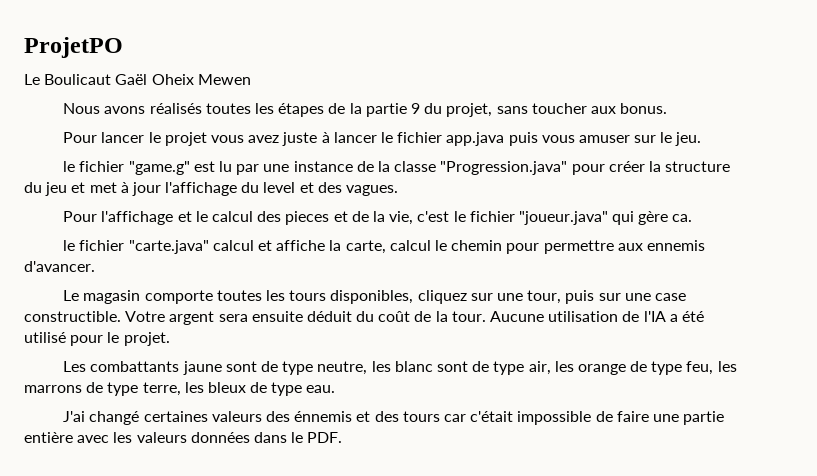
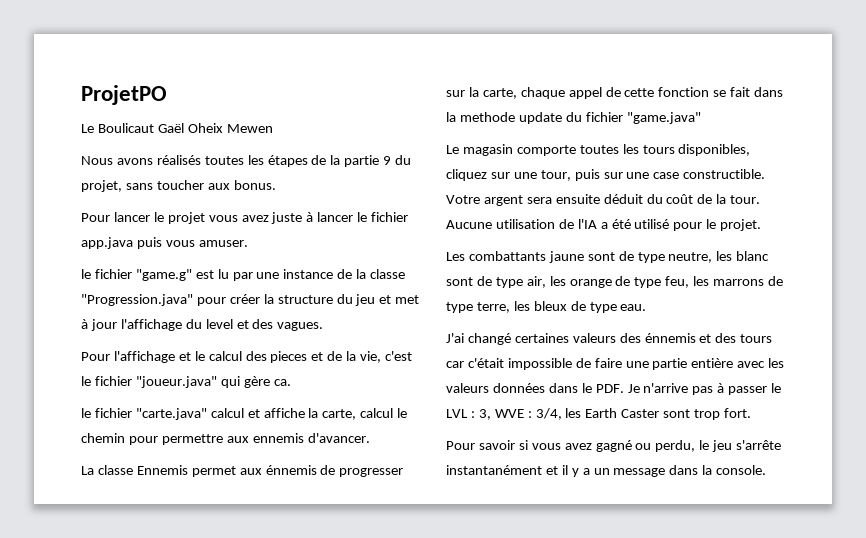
[578,132,702,146] amuser sur le jeu. -> [198,240,248,247] amuser.
(95, 266) none -> [81,465,404,477] [446,87,784,99] [446,112,701,124] // La classe Ennemis permet aux énnemis de progresser sur la carte, chaque appel de cette fonction se fait dans la methode update du fichier "game.java"
(343, 437) none -> [627,383,782,395] [446,408,752,420] [446,440,782,452] [446,465,767,477] Je n'arrive pas à passer le LVL : 3, WVE : 3/4, les Earth Caster sont trop fort. // Pour savoir si vous avez gagné ou perdu, le jeu s'arrête instantanément et il y a un message dans la console.

